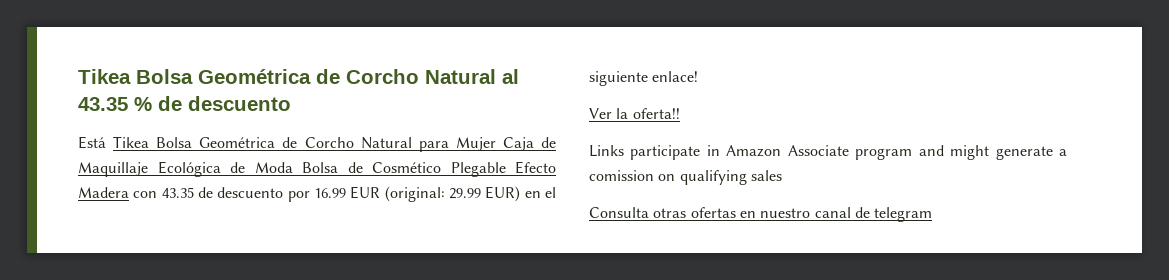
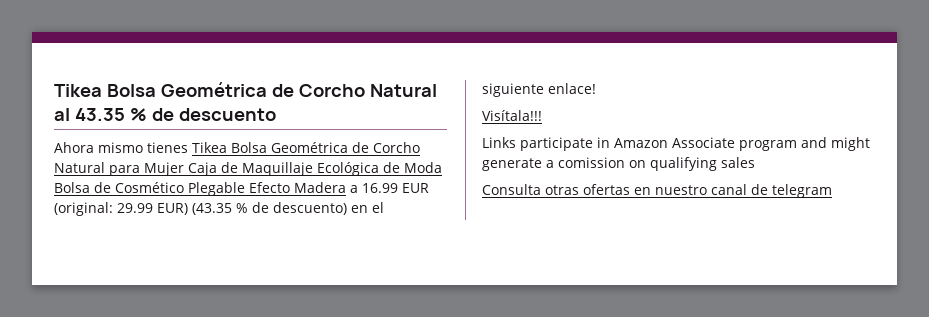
[78,136,106,149] Está -> [54,142,188,153] Ahora mismo tienes
[133,187,310,202] con 43.35 de descuento por -> [350,185,358,193] a
(521, 194) none -> [192,202,347,215] (43.35 % de descuento)
[589,108,680,119] Ver la oferta!! -> [482,110,542,121] Visítala!!!

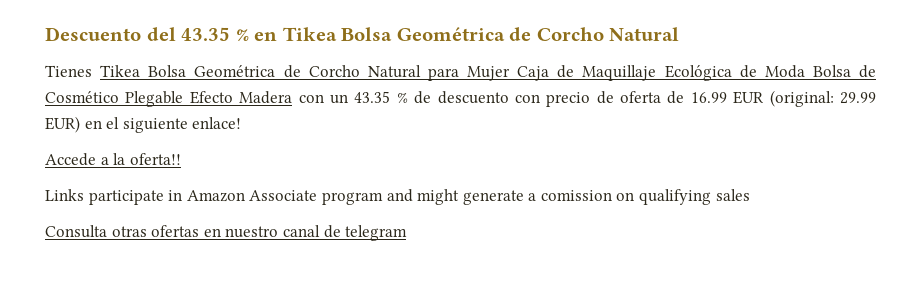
[54,82,437,97] [54,108,276,121] [54,142,188,153] Tikea Bolsa Geométrica de Corcho Natural al 43.35 % de descuento // Ahora mismo tienes -> [45,27,680,41] [45,65,92,77] Descuento del 43.35 % en Tikea Bolsa Geométrica de Corcho Natural // Tienes
[350,185,358,193] a -> [298,91,685,107] con un 43.35 % de descuento con precio de oferta de
[192,202,347,215] (43.35 % de descuento) -> (80, 124) none
[482,110,542,121] Visítala!!! -> [45,153,181,166] Accede a la oferta!!

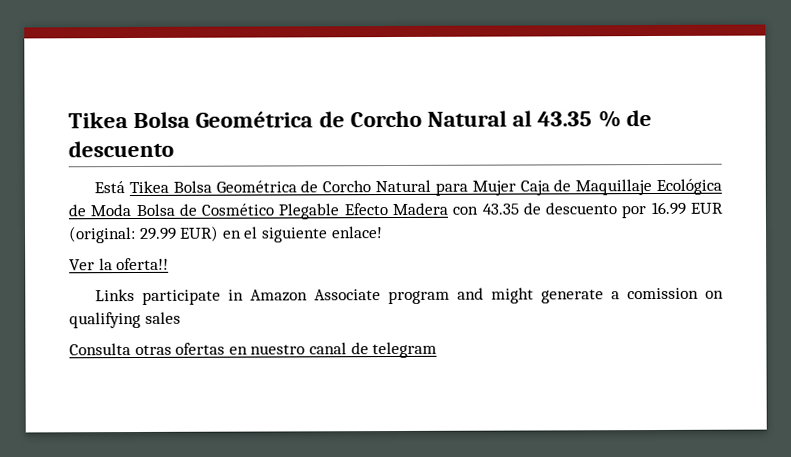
[45,27,680,41] [45,65,92,77] Descuento del 43.35 % en Tikea Bolsa Geométrica de Corcho Natural // Tienes -> [68,110,652,129] [68,140,174,158] [94,181,126,194] Tikea Bolsa Geométrica de Corcho Natural al 43.35 % de descuento // Está
[329,91,685,107] un 43.35 % de descuento con precio de oferta de -> [481,202,647,219] 43.35 de descuento por
[45,153,109,166] Accede a -> [69,259,95,271] Ver

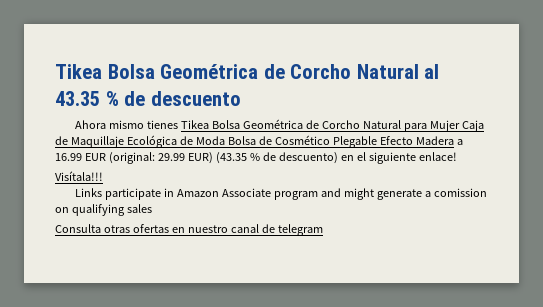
[94,181,126,194] Está -> [75,120,179,129] Ahora mismo tienes
[452,202,647,219] con 43.35 de descuento por -> [456,139,463,145] a
(220, 233) none -> [215,152,338,164] (43.35 % de descuento)
[69,257,170,271] Ver la oferta!! -> [55,171,103,181] Visítala!!!

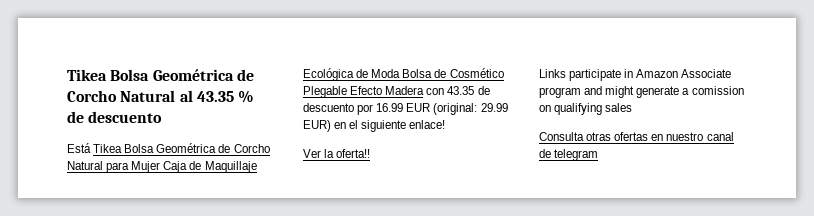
[75,120,179,129] Ahora mismo tienes -> [67,143,91,153] Está
[456,139,463,145] a -> [426,86,490,95] [303,103,374,115] con 43.35 de descuento por
[215,152,338,164] (43.35 % de descuento) -> (331, 126) none
[55,171,103,181] Visítala!!! -> [303,149,371,158] Ver la oferta!!

